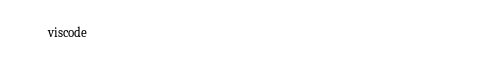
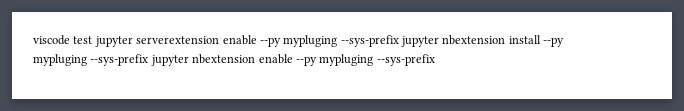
(87, 31) none -> [73,35,565,47] [33,54,435,66] test jupyter serverextension enable --py mypluging --sys-prefix jupyter nbextension install --py mypluging --sys-prefix jupyter nbextension enable --py mypluging --sys-prefix

